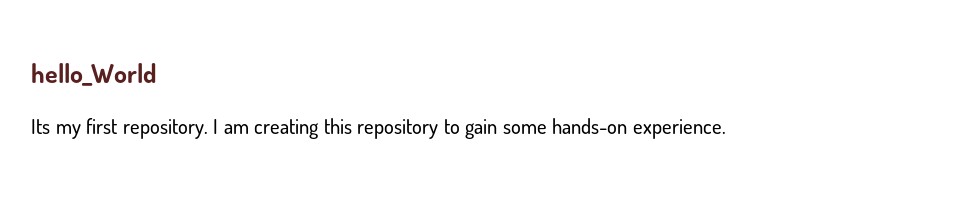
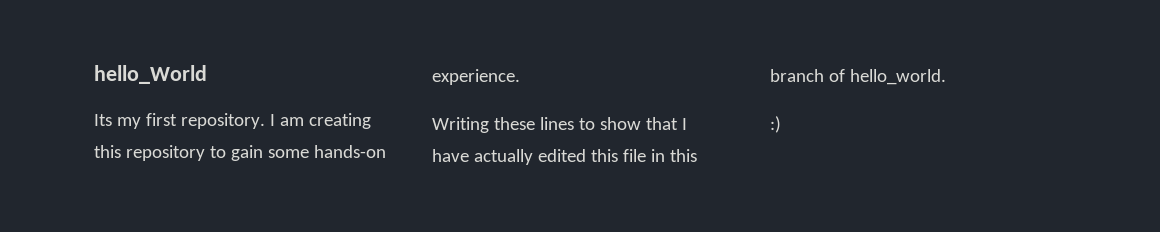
(726, 129) none -> [432,117,687,133] [432,149,697,165] [770,69,946,85] [770,116,781,133] // Writing these lines to show that I have actually edited this file in this branch of hello_world. // :)

